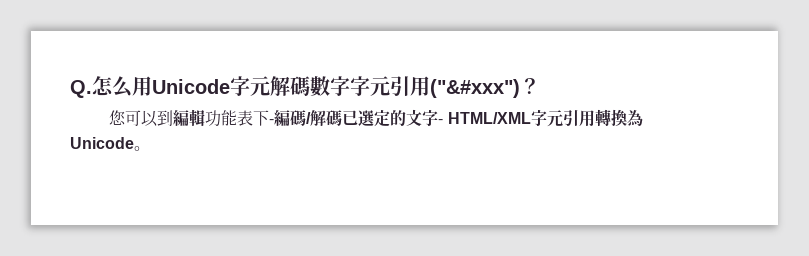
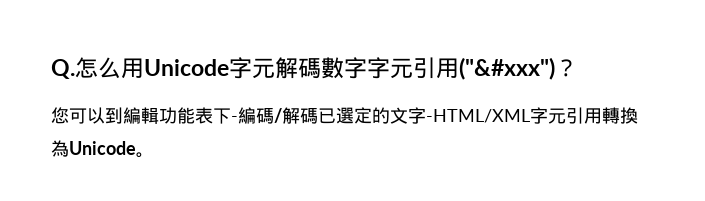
[438,112,531,124] - HTML/XML -> [426,109,530,123] -HTML/XML

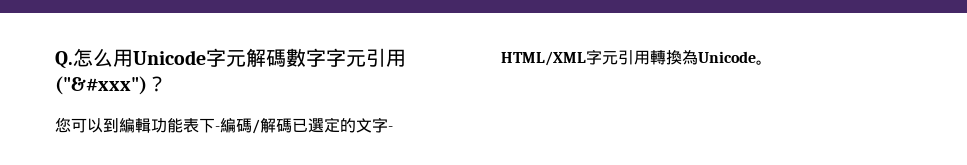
[426,109,530,123] -HTML/XML -> [388,126,393,131] [501,51,586,66] - HTML/XML

